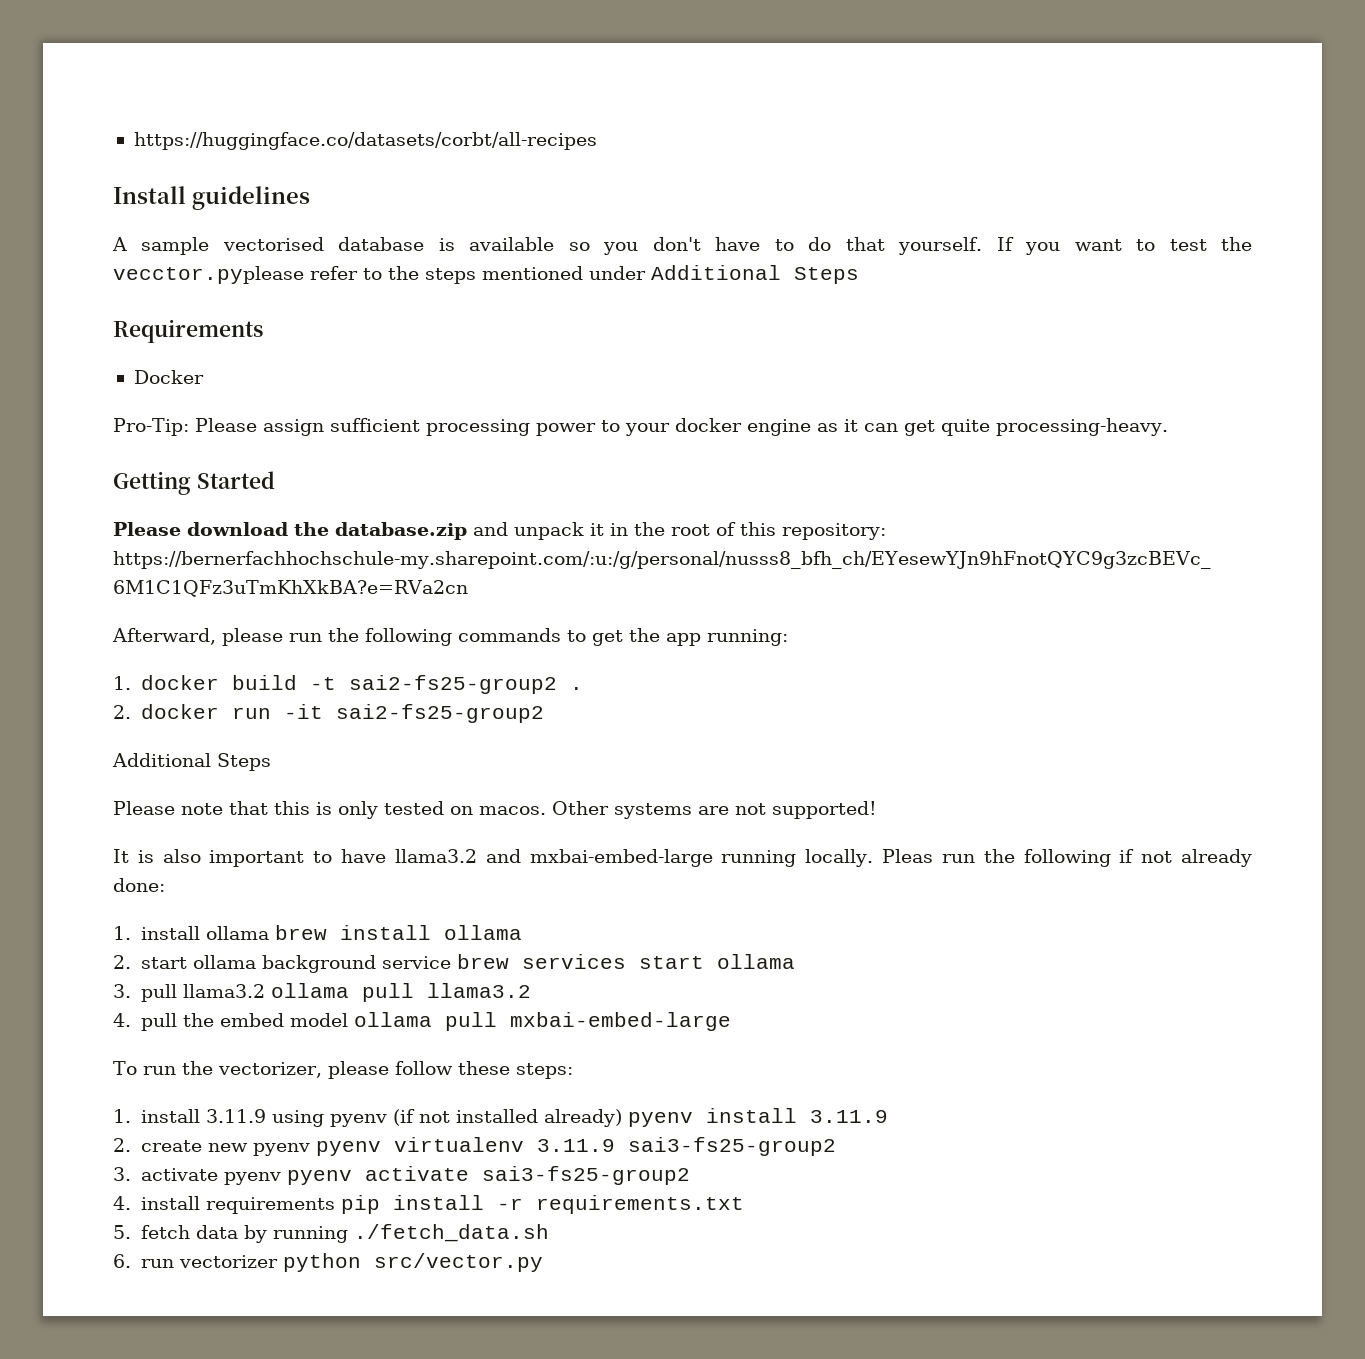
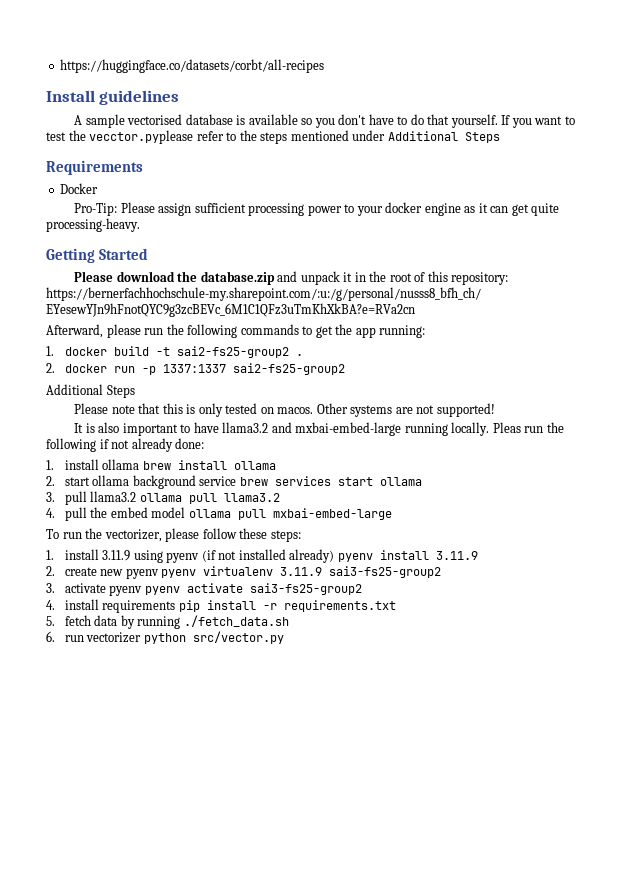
[283,704,323,719] -it -> [141,364,226,375] -p 1337:1337

